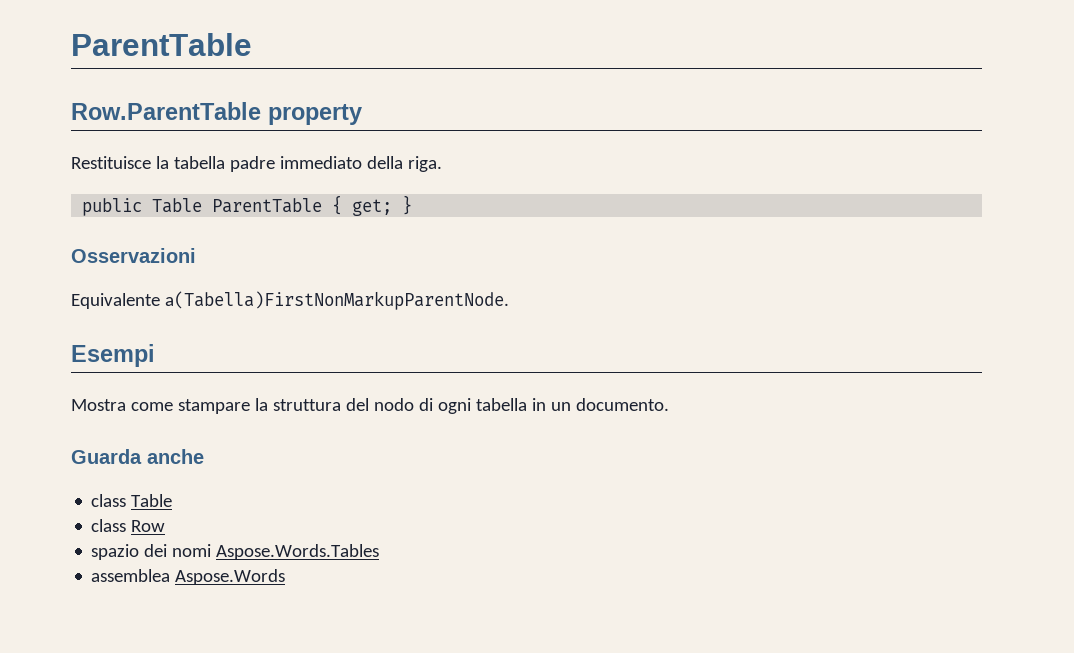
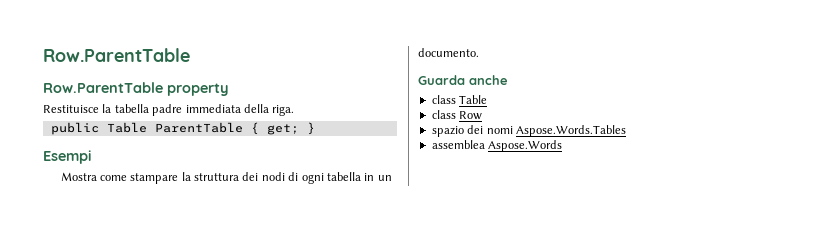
[71,33,252,56] ParentTable -> [43,48,190,62] Row.ParentTable
[279,156,362,169] immediato -> [185,104,241,113] immediata
[71,248,196,263] [71,291,509,310] // Osservazioni // Equivalente a(Tabella)FirstNonMarkupParentNode. -> (315, 128) none
[345,398,414,411] del nodo -> [242,172,285,181] dei nodi

